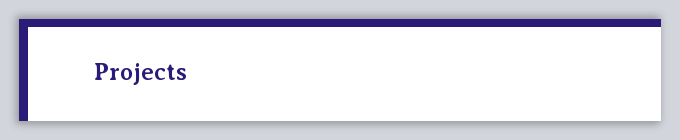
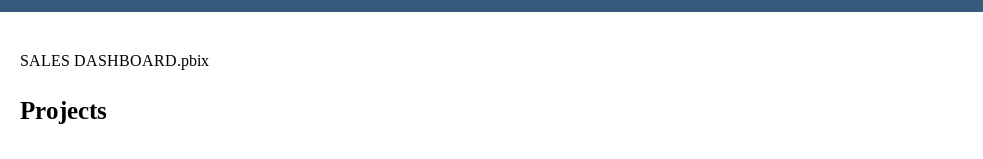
(94, 74) none -> [20,55,210,70] SALES DASHBOARD.pbix //

